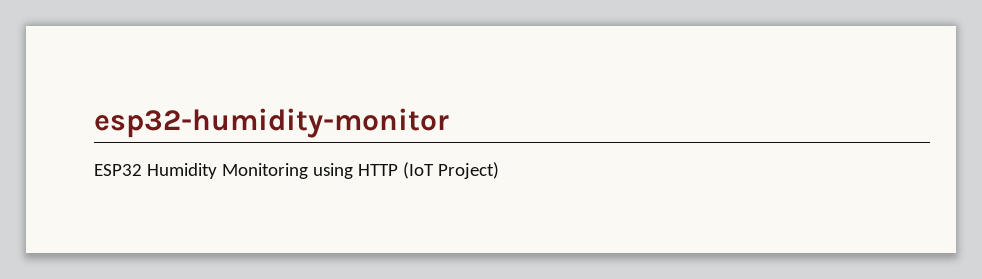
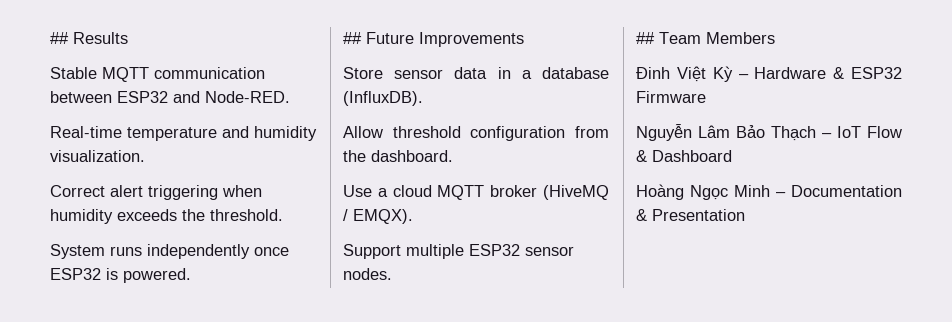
[94,108,449,138] [94,162,499,179] esp32-humidity-monitor // ESP32 Humidity Monitoring using HTTP (IoT Project) -> [50,32,128,44] [50,67,265,82] [50,91,290,103] [50,126,317,141] [50,150,145,162] [50,185,262,200] [50,209,283,224] [50,244,289,259] [50,268,191,283] [343,32,524,47] [343,67,609,79] [343,91,423,106] [343,126,609,141] [343,150,453,162] [343,185,609,200] [343,209,413,224] [343,244,574,259] [343,268,392,280] [636,32,775,44] [636,66,902,82] [636,91,706,103] [636,124,902,141] [636,150,732,162] [636,184,902,200] [636,209,745,221] ## Results // Stable MQTT communication between ESP32 and Node-RED. // Real-time temperature and humidity visualization. // Correct alert triggering when humidity exceeds the threshold. // System runs independently once ESP32 is powered. // ## Future Improvements // Store sensor data in a database (InfluxDB). // Allow threshold configuration from the dashboard. // Use a cloud MQTT broker (HiveMQ / EMQX). // Support multiple ESP32 sensor nodes. // ## Team Members // Đinh Việt Kỳ – Hardware & ESP32 Firmware // Nguyễn Lâm Bảo Thạch – IoT Flow & Dashboard // Hoàng Ngọc Minh – Documentation & Presentation

